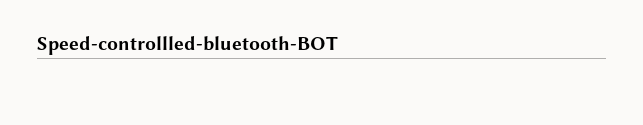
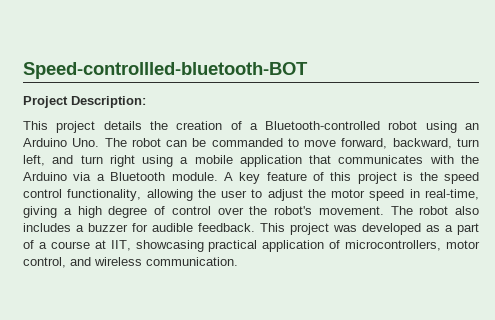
(338, 45) none -> [23,96,146,108] [23,121,480,133] [23,138,479,149] [23,155,479,167] [23,172,479,184] [23,189,479,201] [23,206,479,218] [23,223,479,235] [23,240,480,252] [23,257,238,268] // Project Description: // This project details the creation of a Bluetooth-controlled robot using an Arduino Uno. The robot can be commanded to move forward, backward, turn left, and turn right using a mobile application that communicates with the Arduino via a Bluetooth module. A key feature of this project is the speed control functionality, allowing the user to adjust the motor speed in real-time, giving a high degree of control over the robot's movement. The robot also includes a buzzer for audible feedback. This project was developed as a part of a course at IIT, showcasing practical application of microcontrollers, motor control, and wireless communication.

